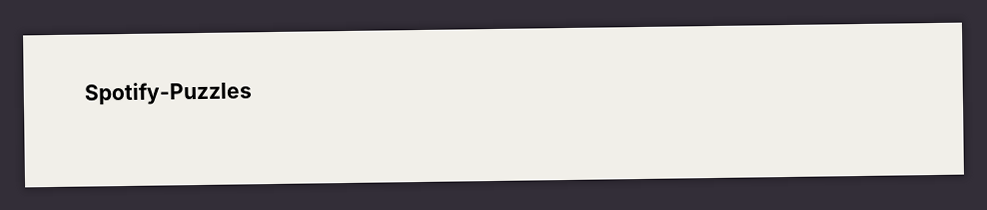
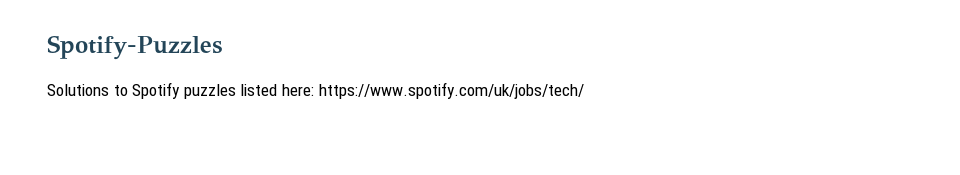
(252, 93) none -> [47,82,584,99] // Solutions to Spotify puzzles listed here: https://www.spotify.com/uk/jobs/tech/

